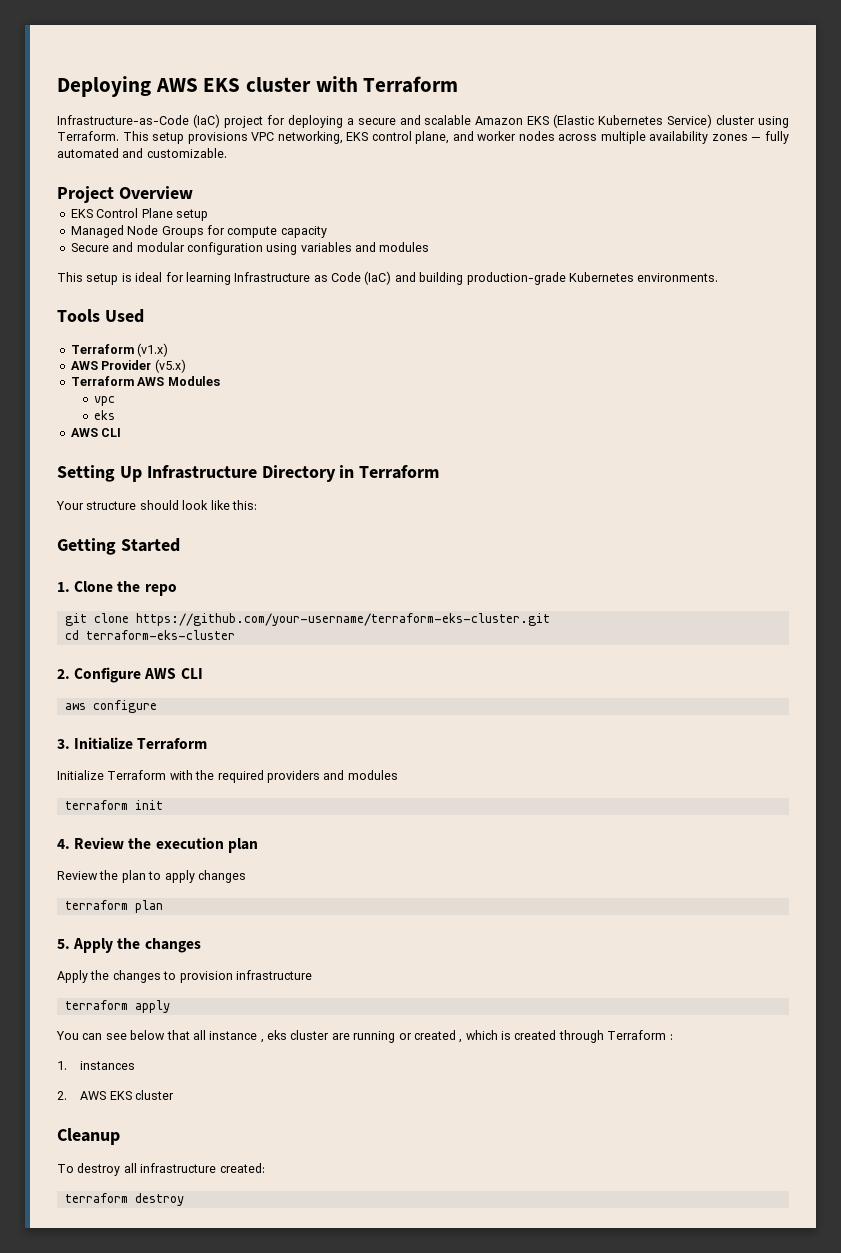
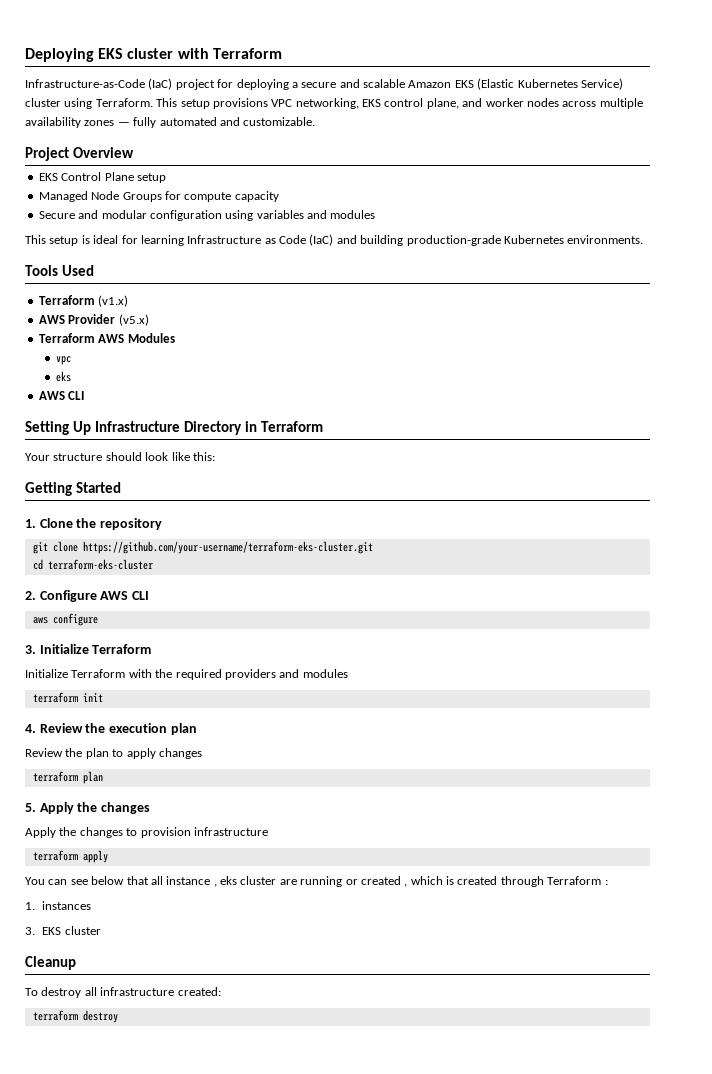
[155,78,198,92] AWS -> (94, 55) none
[144,584,177,596] repo -> [99,518,162,530] repository
[57,1091,107,1100] 2. AWS -> [25,927,35,935] 3.

